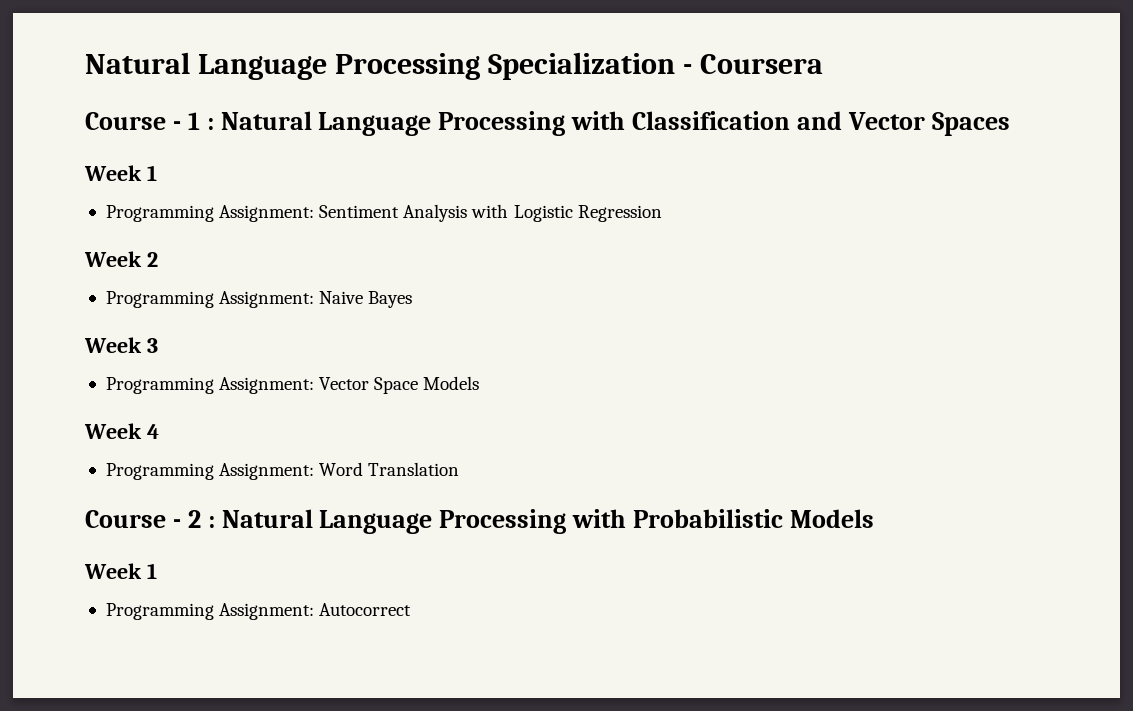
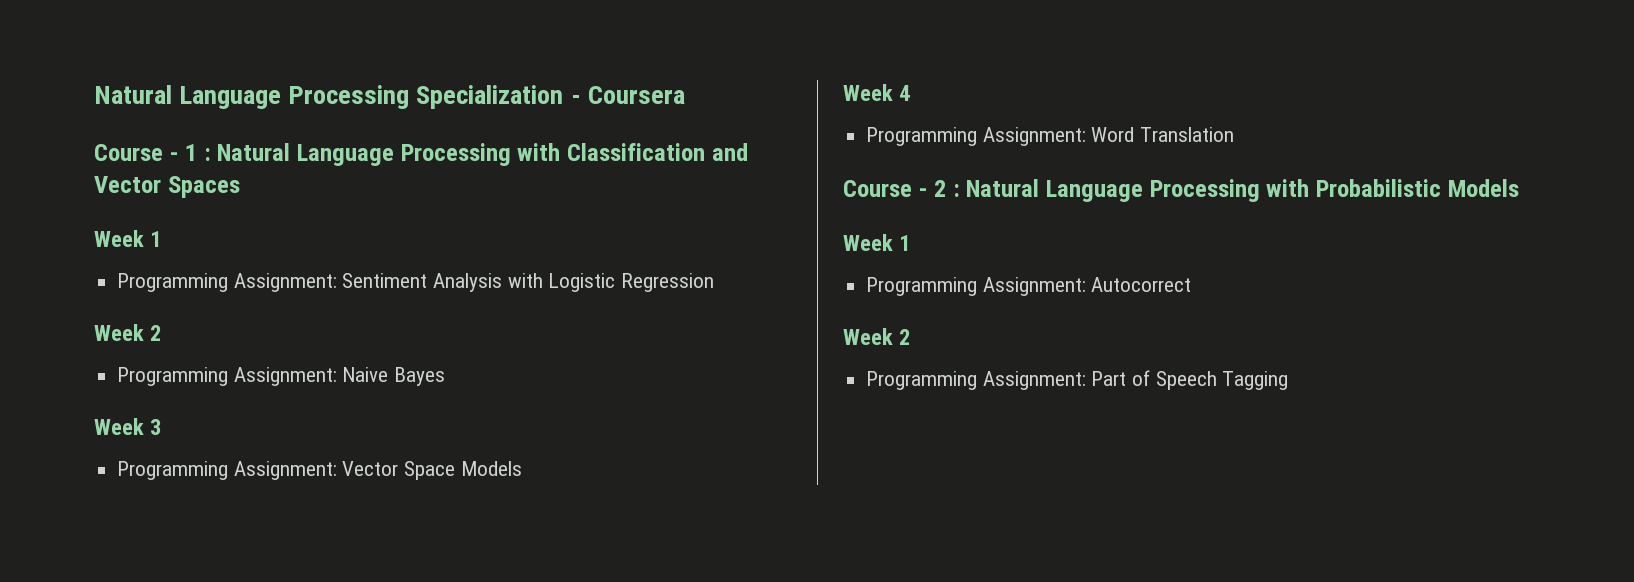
(412, 609) none -> [843,328,911,345] [866,370,1289,390] // Week 2 // Programming Assignment: Part of Speech Tagging

